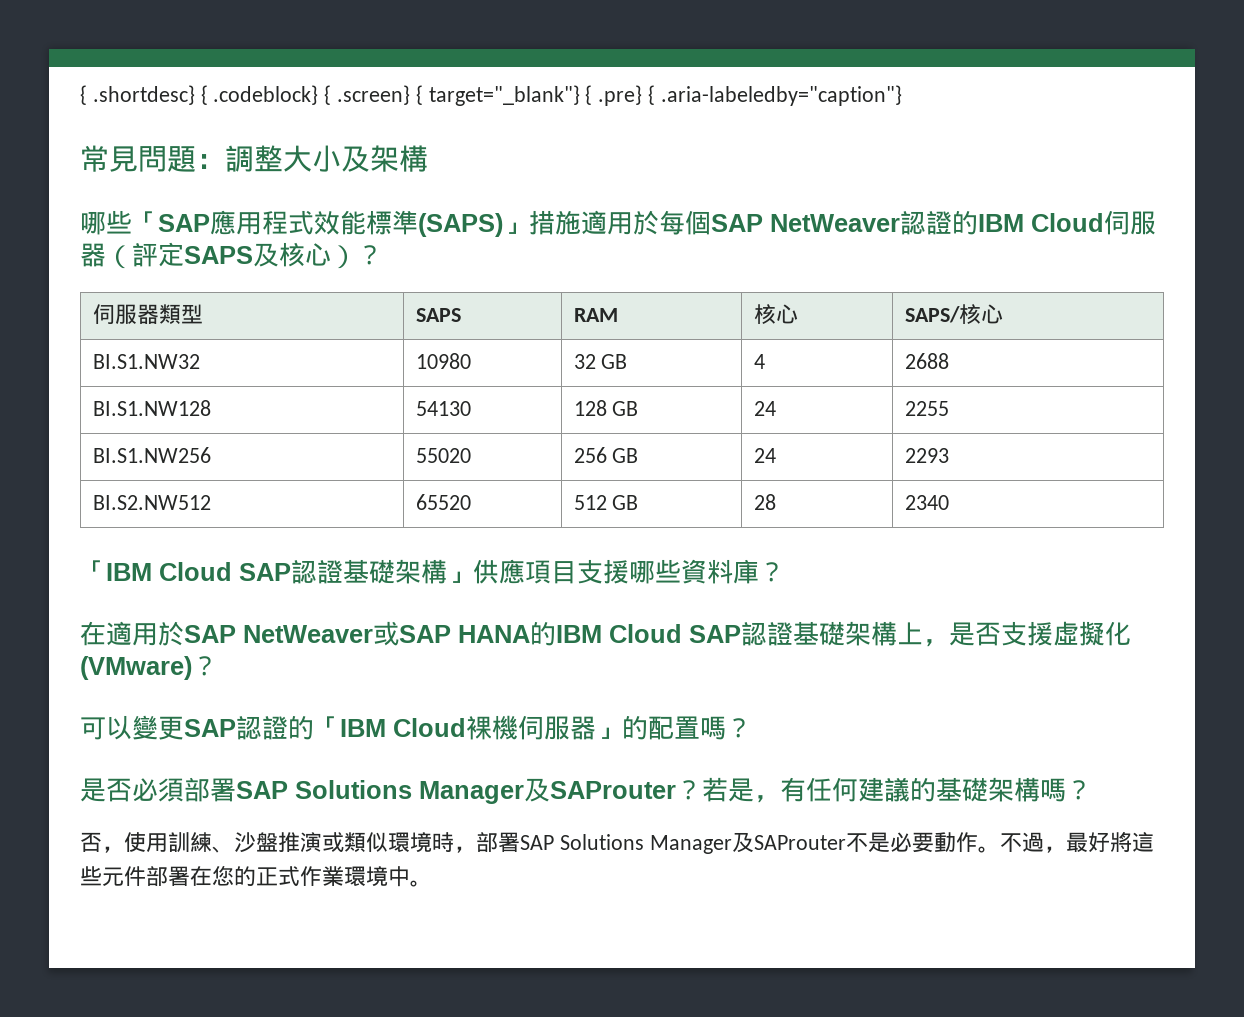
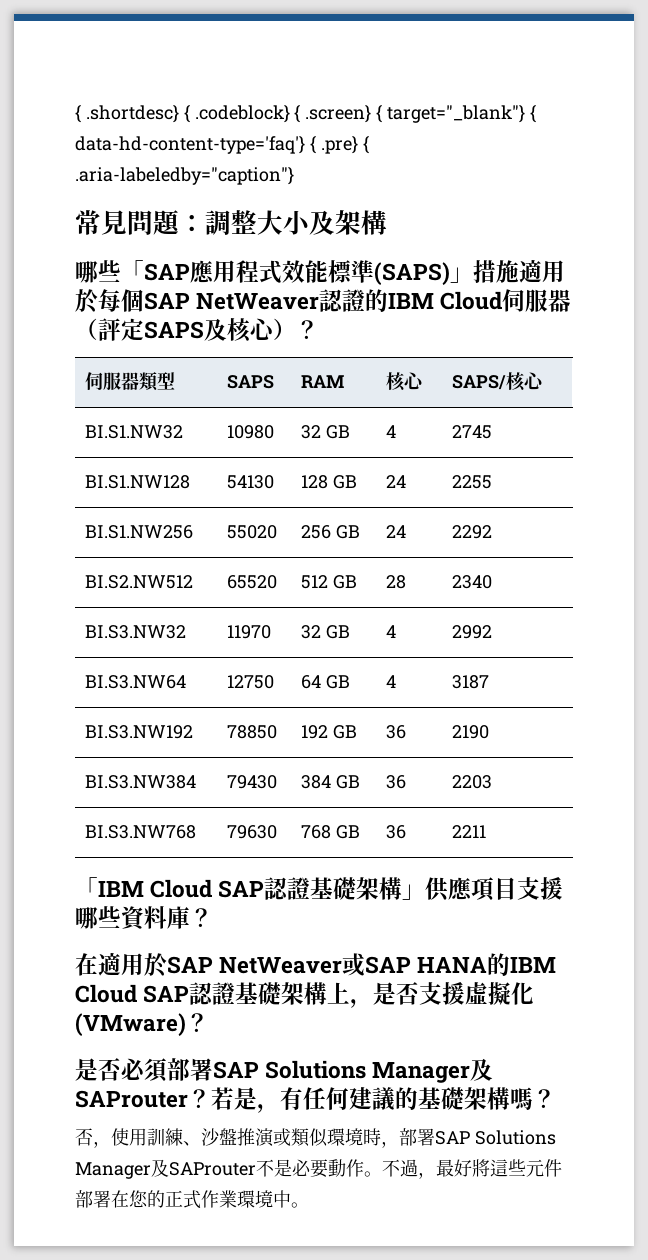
(593, 95) none -> [75,135,316,154] data-hd-content-type='faq'} {
[904,353,949,369] 2688 -> [451,425,492,439] 2745
[904,448,949,463] 2293 -> [451,525,492,539] 2292
(949, 502) none -> [84,625,186,639] [226,625,271,639] [300,625,350,639] [385,625,396,638] [451,625,492,639] [84,675,186,689] [226,675,274,689] [300,675,350,689] [385,675,396,688] [451,675,489,689] [84,725,193,739] [226,725,277,739] [300,725,357,739] [385,725,406,739] [451,725,489,739] [84,775,196,789] [226,775,277,789] [300,775,360,789] [385,775,406,789] [451,775,492,789] [84,825,196,839] [226,825,277,839] [300,825,360,839] [385,825,406,839] [451,825,486,838] // BI.S3.NW32 | 11970 | 32 GB | 4 | 2992 // BI.S3.NW64 | 12750 | 64 GB | 4 | 3187 // BI.S3.NW192 | 78850 | 192 GB | 36 | 2190 // BI.S3.NW384 | 79430 | 384 GB | 36 | 2203 // BI.S3.NW768 | 79630 | 768 GB | 36 | 2211
[80,715,752,740] // 可以變更SAP認證的「IBM Cloud裸機伺服器」的配置嗎？ -> (209, 1022) none

